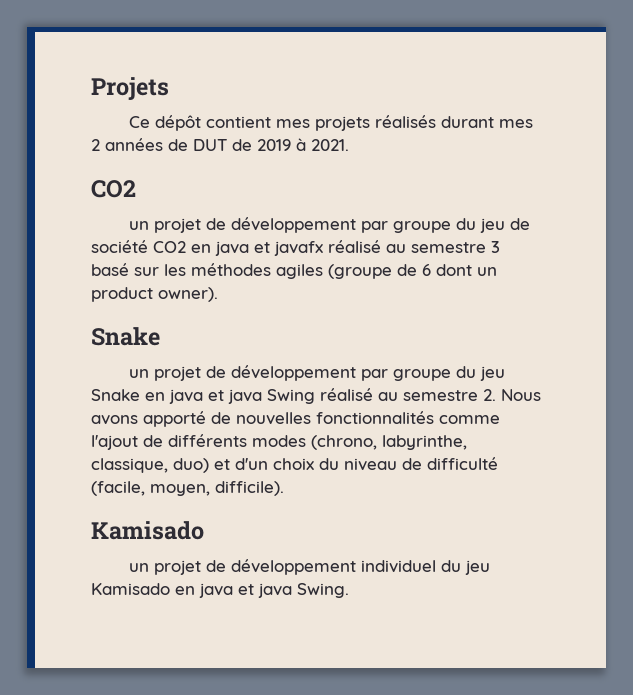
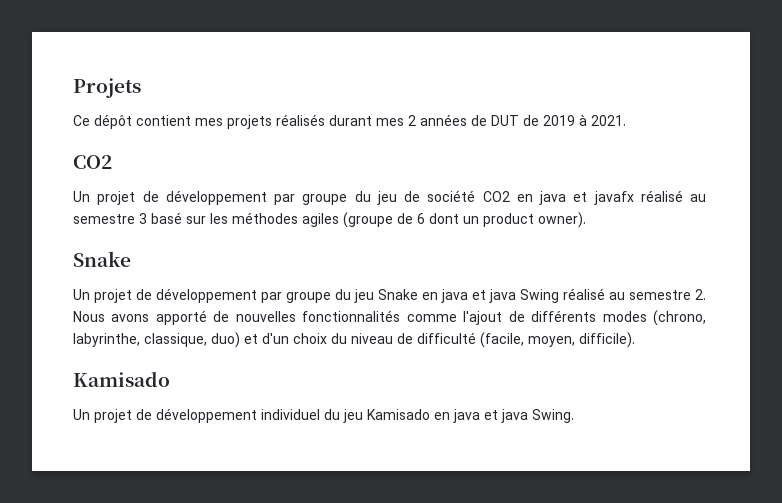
[128,221,149,230] un -> [73,191,90,202] Un
[128,369,149,378] un -> [73,289,90,300] Un
[128,563,149,572] un -> [73,409,90,420] Un

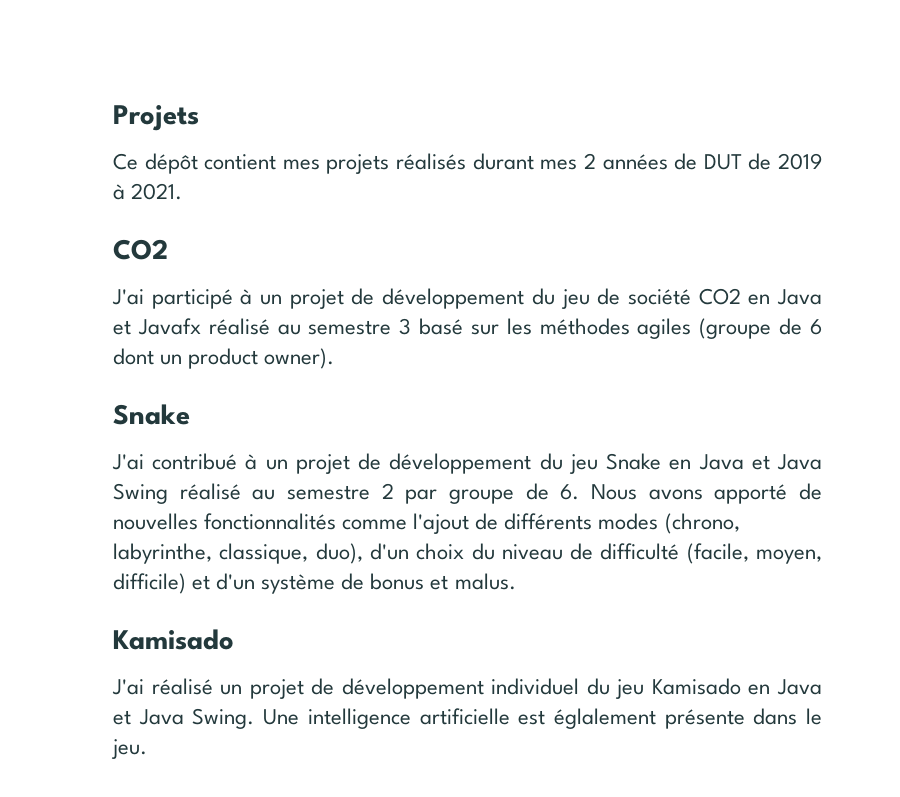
[73,190,348,205] Un projet de développement par groupe -> [112,288,525,309] J'ai participé à un projet de développement
[539,191,634,205] java et javafx -> [777,289,823,305] [113,318,201,335] Java et Javafx
[73,288,331,303] Un projet de développement par groupe -> [112,453,532,474] J'ai contribué à un projet de développement
[441,289,516,303] java et java -> [698,454,823,470] Java et Java
[695,289,706,300] 2. -> [381,483,580,504] 2 par groupe de 6.
[211,332,258,348] duo) et -> [315,543,363,564] duo),
[579,332,635,348] [73,371,170,387] [73,409,90,420] difficile). // Kamisado // Un -> [113,573,516,594] [113,629,234,650] [112,678,243,695] difficile) et d'un système de bonus et malus. // Kamisado // J'ai réalisé un
[453,409,574,423] java et java Swing. -> [776,679,822,695] [113,708,822,729] [111,739,147,759] Java et Java Swing. Une intelligence artificielle est églalement présente dans le jeu.

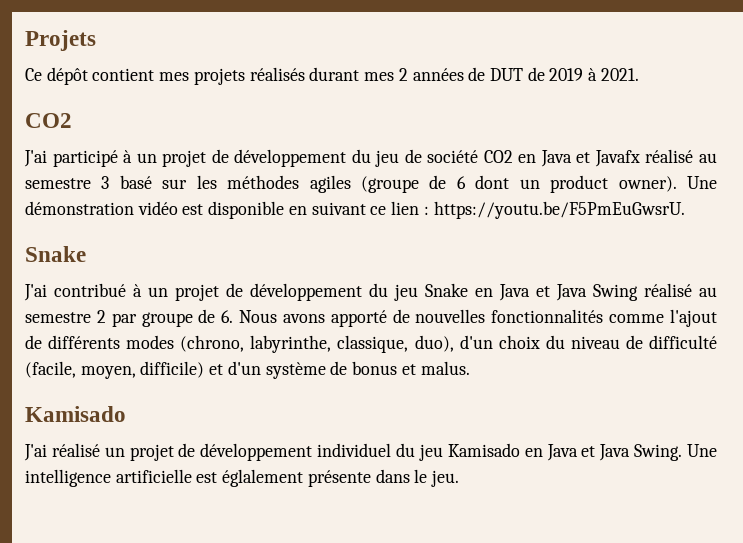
(335, 358) none -> [687,176,718,189] [25,201,685,219] Une démonstration vidéo est disponible en suivant ce lien : https://youtu.be/F5PmEuGwsrU.

